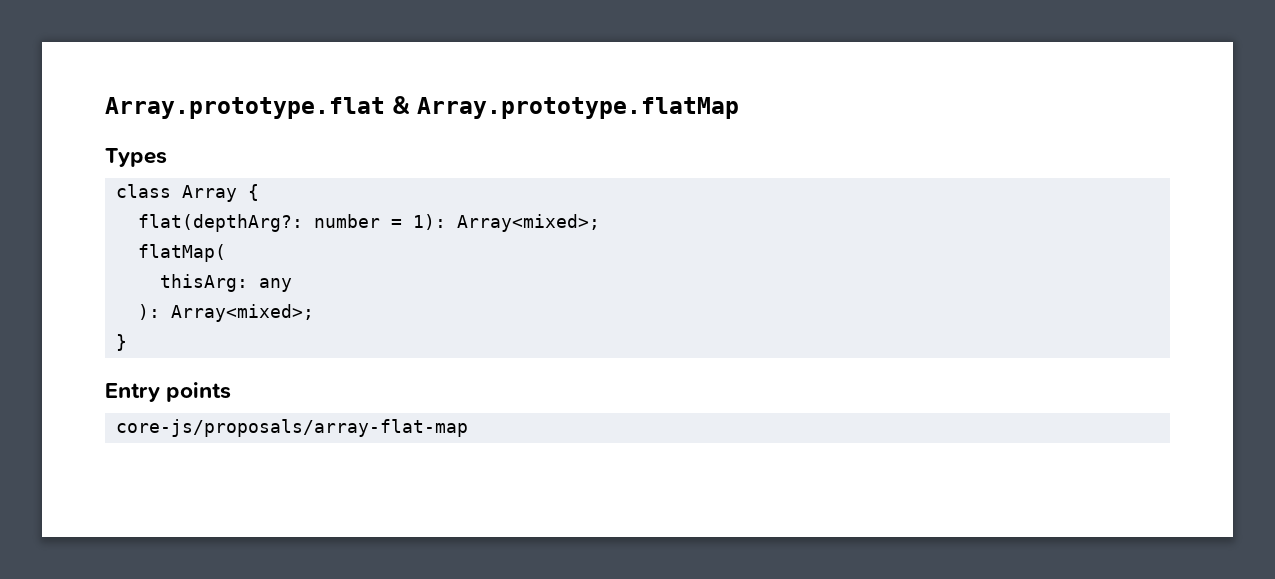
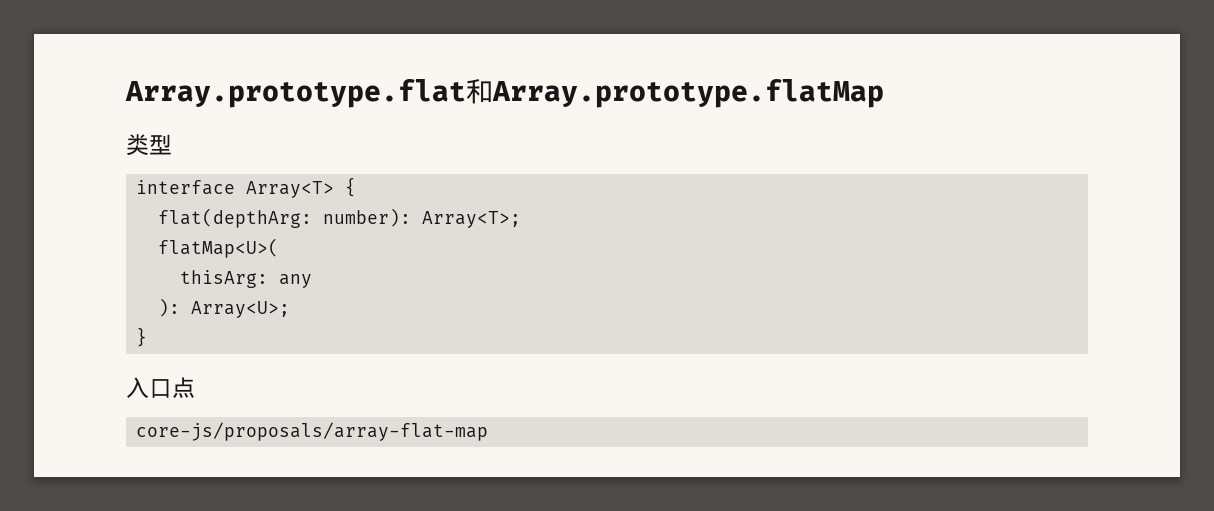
[392,96,410,114] & -> [466,79,493,104] 和
[105,148,167,167] [116,184,260,202] [138,214,601,232] [138,244,227,262] Types // class Array { // flat(depthArg?: number = 1): Array<mixed>; // flatMap( -> [126,134,172,156] [136,177,357,198] [158,208,522,228] [158,238,280,258] 类型 // interface Array<T> { // flat(depthArg: number): Array<T>; // flatMap<U>(
[171,304,315,322] Array<mixed>; -> [191,301,291,318] Array<U>;
[105,382,232,402] Entry points -> [126,377,195,399] 入口点

